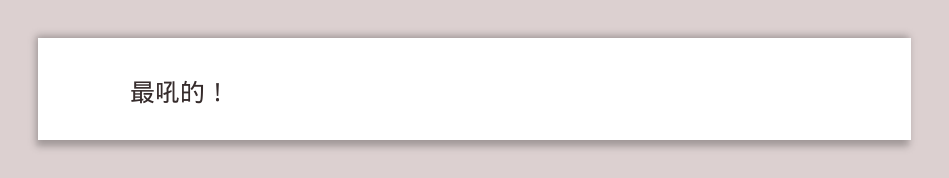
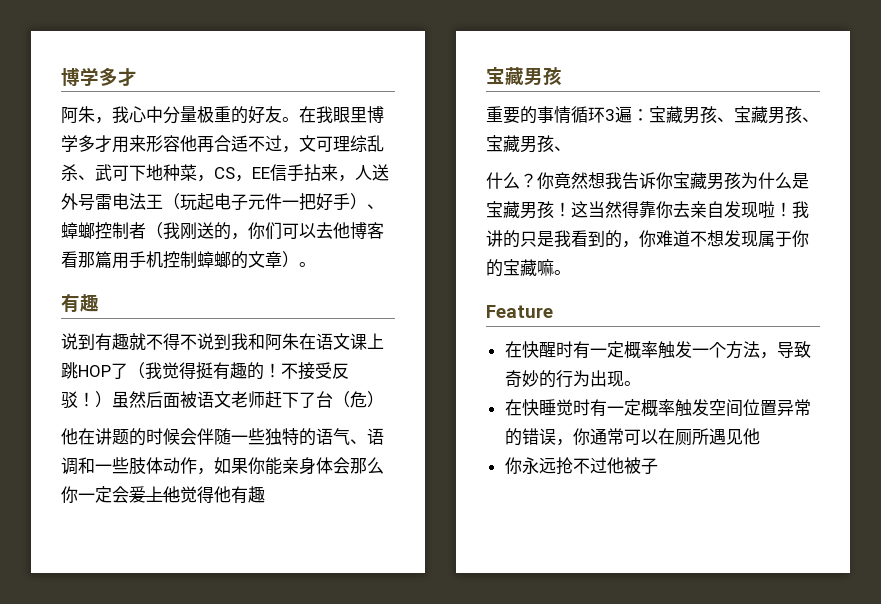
[130,80,230,104] 最吼的！ -> [61,67,137,86] [61,106,384,124] [61,135,384,153] [61,164,389,182] [61,193,384,211] [61,222,384,240] [61,251,316,269] [61,294,99,312] [61,333,384,351] [61,362,349,380] [61,391,384,409] [61,428,384,446] [61,457,384,475] [61,486,265,504] [486,67,562,86] [486,106,819,124] [486,135,571,153] [486,172,809,190] [486,201,809,219] [486,230,809,248] [486,259,571,277] [486,305,553,318] [504,341,811,359] [504,370,641,388] [504,399,811,417] [504,428,760,446] [504,457,658,475] 博学多才 // 阿朱，我心中分量极重的好友。在我眼里博学多才用来形容他再合适不过，文可理综乱杀、武可下地种菜，CS，EE信手拈来，人送外号雷电法王（玩起电子元件一把好手）、蟑螂控制者（我刚送的，你们可以去他博客看那篇用手机控制蟑螂的文章）。 // 有趣 // 说到有趣就不得不说到我和阿朱在语文课上跳HOP了（我觉得挺有趣的！不接受反驳！）虽然后面被语文老师赶下了台（危） // 他在讲题的时候会伴随一些独特的语气、语调和一些肢体动作，如果你能亲身体会那么你一定会爱上他觉得他有趣 // 宝藏男孩 // 重要的事情循环3遍：宝藏男孩、宝藏男孩、宝藏男孩、 // 什么？你竟然想我告诉你宝藏男孩为什么是宝藏男孩！这当然得靠你去亲自发现啦！我讲的只是我看到的，你难道不想发现属于你的宝藏嘛。 // Feature // 在快醒时有一定概率触发一个方法，导致奇妙的行为出现。 // 在快睡觉时有一定概率触发空间位置异常的错误，你通常可以在厕所遇见他 // 你永远抢不过他被子

